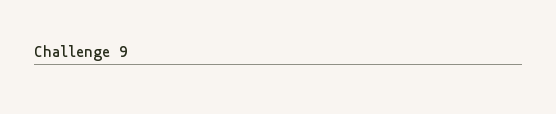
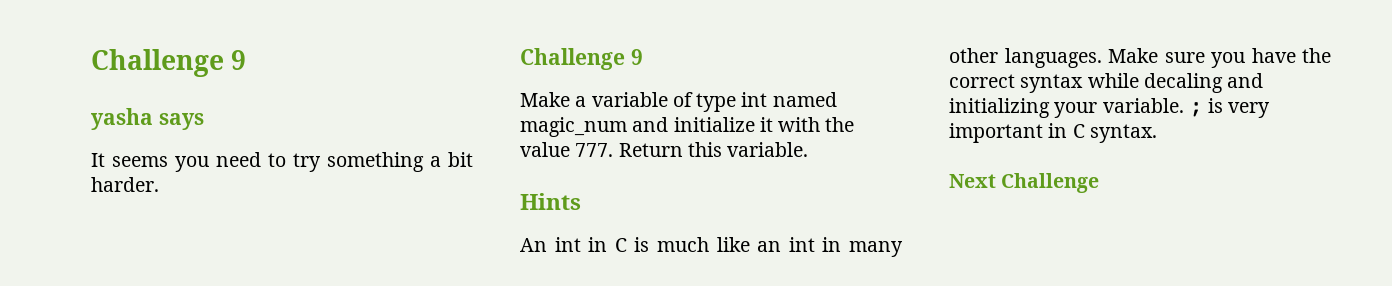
[34,45,128,61] Challenge 9 -> [91,49,247,77] [91,108,204,130] [91,152,473,172] [91,177,159,192] [520,48,643,70] [520,92,837,112] [520,117,855,137] [520,142,809,157] [520,193,581,210] [520,237,904,257] [949,48,1331,68] [949,73,1264,93] [949,98,1271,118] [949,123,1157,143] [949,173,1100,193] Challenge 9 // yasha says // It seems you need to try something a bit harder. // Challenge 9 // Make a variable of type int named magic_num and initialize it with the value 777. Return this variable. // Hints // An int in C is much like an int in many other languages. Make sure you have the correct syntax while decaling and initializing your variable. ; is very important in C syntax. // Next Challenge

